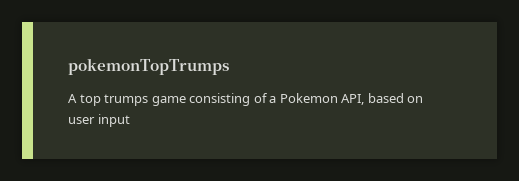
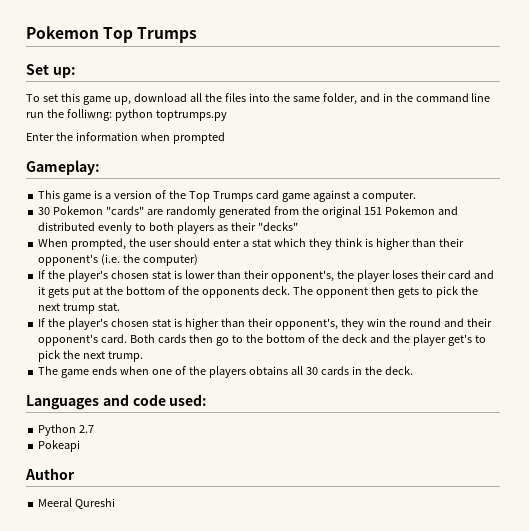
[68,58,229,75] [68,93,424,106] [68,114,130,127] pokemonTopTrumps // A top trumps game consisting of a Pokemon API, based on user input -> [26,26,198,43] [26,64,76,78] [26,93,491,105] [26,109,227,121] [26,132,225,144] [26,160,100,175] [38,190,416,202] [38,206,458,218] [38,222,298,234] [38,238,464,250] [38,254,199,266] [38,270,494,282] [38,286,478,298] [38,303,121,314] [38,318,492,330] [38,334,486,346] [38,350,144,362] [38,366,413,378] [26,394,208,410] [38,424,95,436] [38,440,81,452] [25,468,75,480] [38,498,116,509] Pokemon Top Trumps // Set up: // To set this game up, download all the files into the same folder, and in the command line run the folliwng: python toptrumps.py // Enter the information when prompted // Gameplay: // This game is a version of the Top Trumps card game against a computer. // 30 Pokemon "cards" are randomly generated from the original 151 Pokemon and distributed evenly to both players as their "decks" // When prompted, the user should enter a stat which they think is higher than their opponent's (i.e. the computer) // If the player's chosen stat is lower than their opponent's, the player loses their card and it gets put at the bottom of the opponents deck. The opponent then gets to pick the next trump stat. // If the player's chosen stat is higher than their opponent's, they win the round and their opponent's card. Both cards then go to the bottom of the deck and the player get's to pick the next trump. // The game ends when one of the players obtains all 30 cards in the deck. // Languages and code used: // Python 2.7 // Pokeapi // Author // Meeral Qureshi

